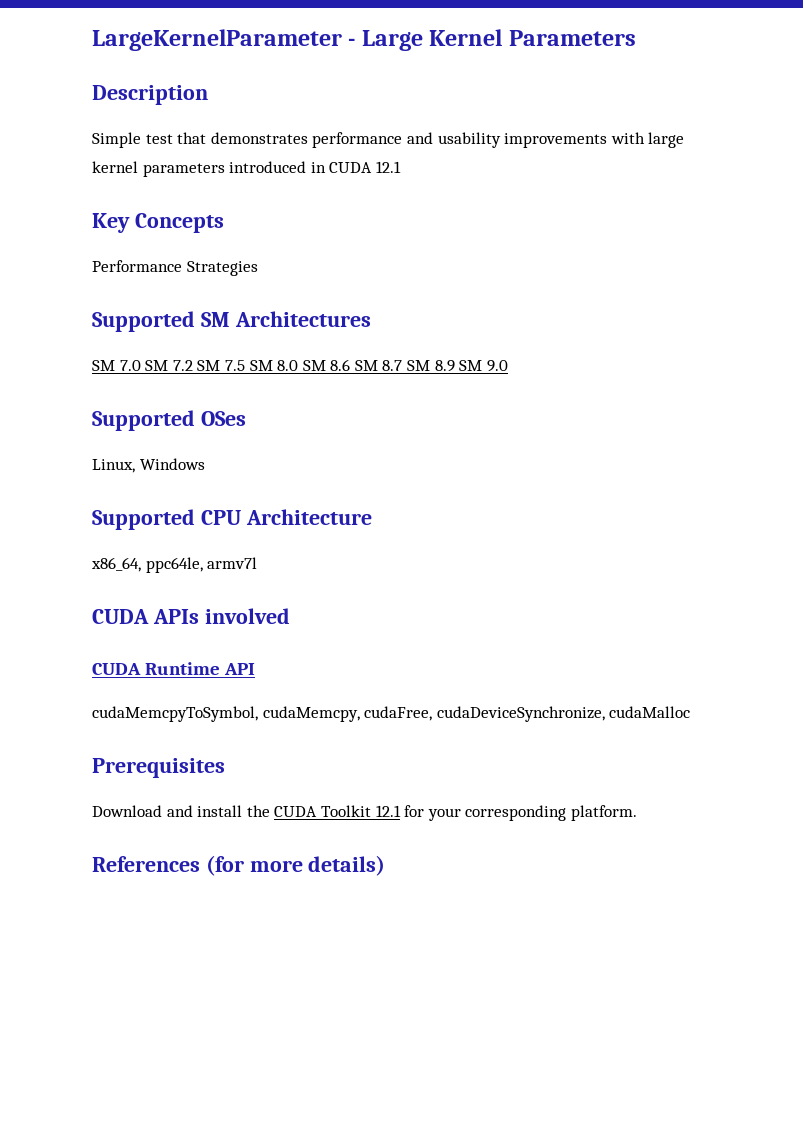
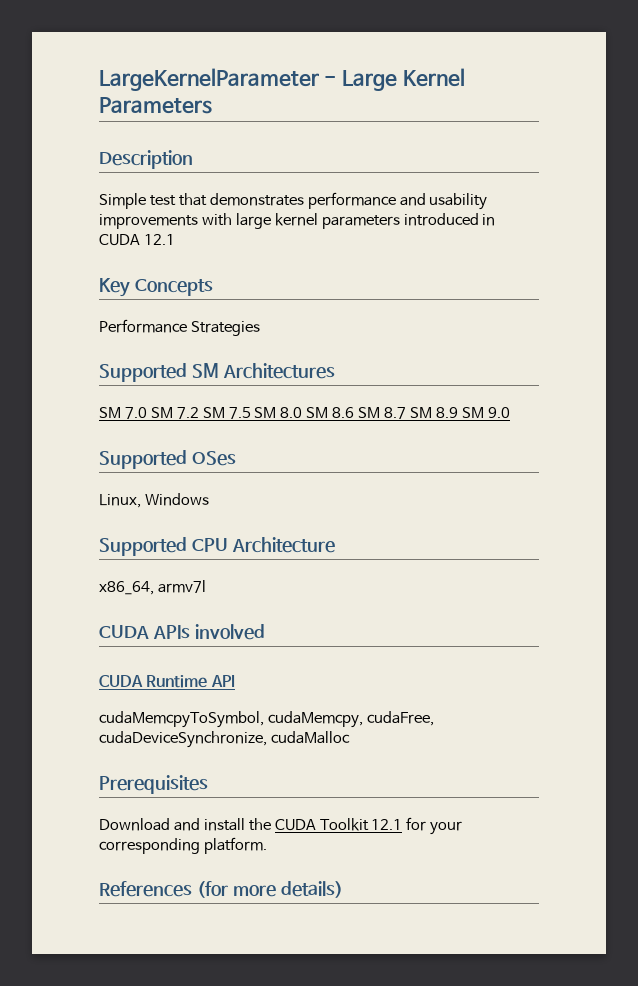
[145,557,203,573] ppc64le, -> (154, 588) none

